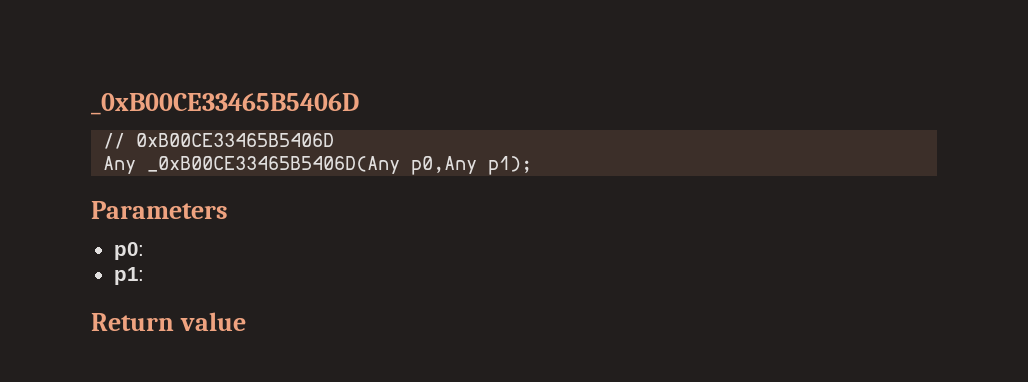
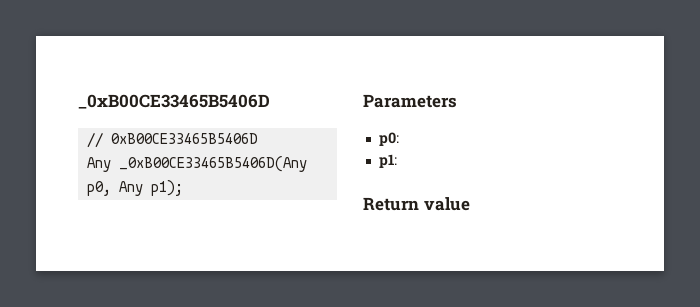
[411,156,478,175] p0,Any -> [86,181,143,196] p0, Any

